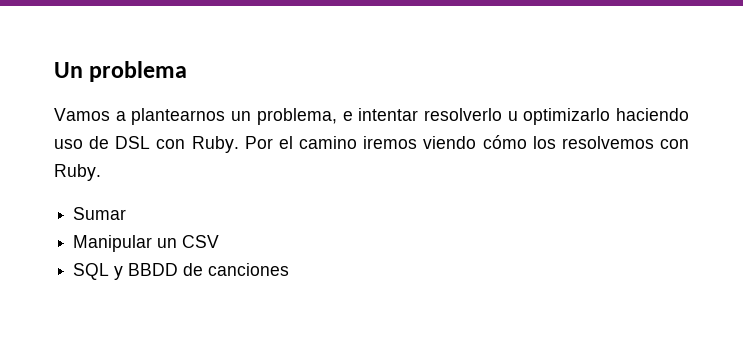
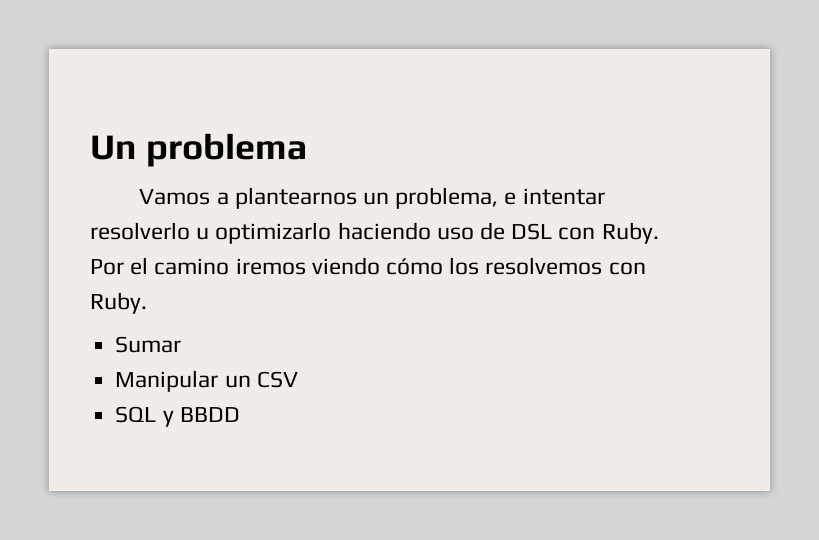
[183,263,290,276] de canciones -> (240, 414) none

